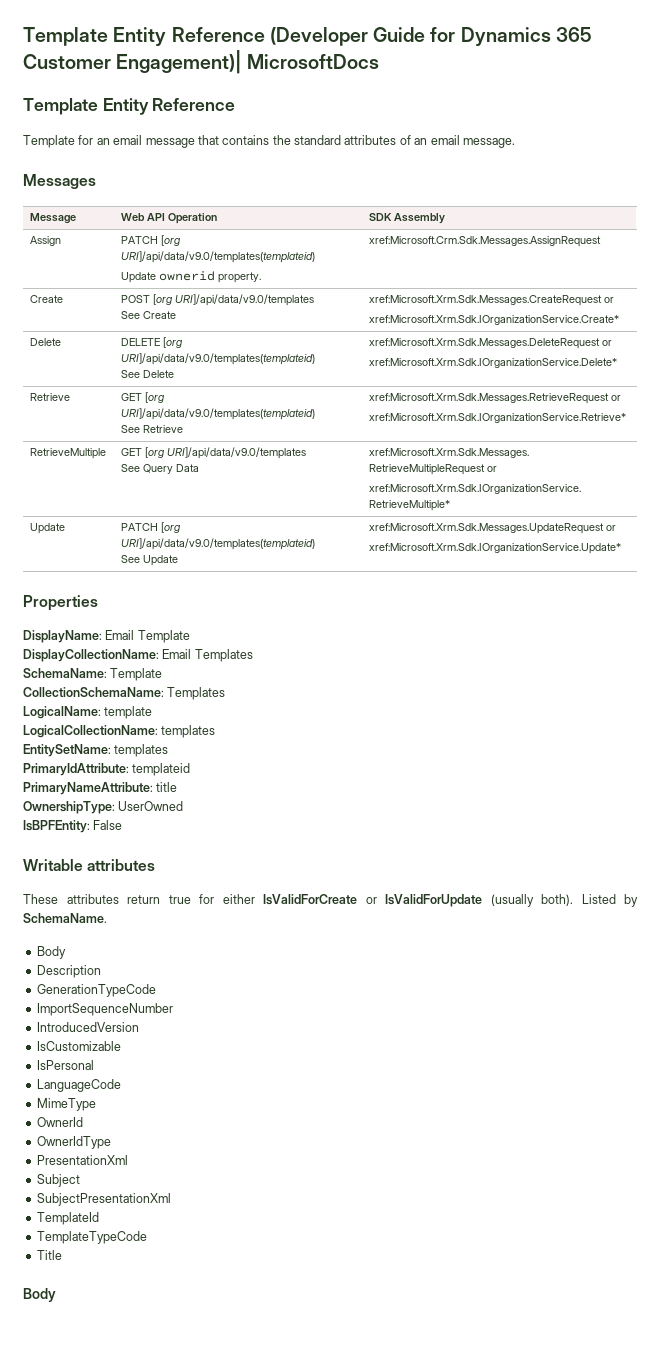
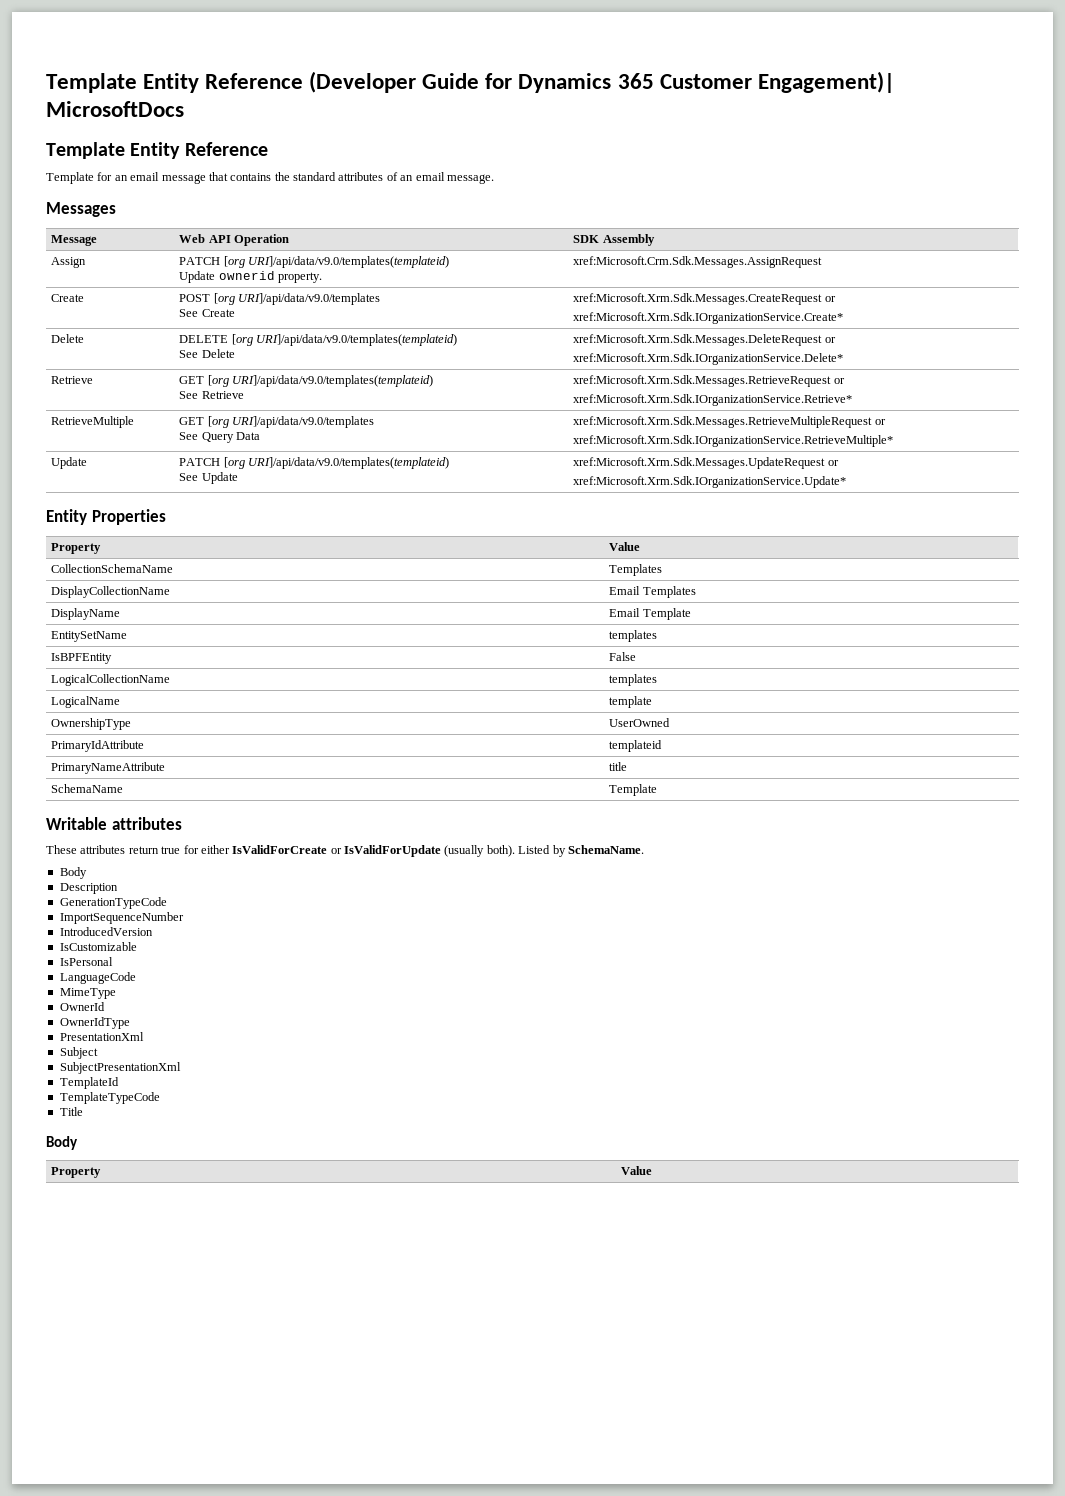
(622, 548) none -> [46,509,87,525] Entity
[23,630,190,643] [23,649,253,662] [23,668,163,681] [23,687,226,700] [23,706,153,719] [23,725,216,738] [23,744,169,757] [23,763,191,776] [23,782,178,795] [23,801,184,814] [23,820,123,833] // DisplayName: Email Template // DisplayCollectionName: Email Templates // SchemaName: Template // CollectionSchemaName: Templates // LogicalName: template // LogicalCollectionName: templates // EntitySetName: templates // PrimaryIdAttribute: templateid // PrimaryNameAttribute: title // OwnershipType: UserOwned // IsBPFEntity: False -> [51,543,102,554] [609,542,641,551] [51,564,174,573] [609,564,663,576] [51,586,171,598] [609,586,696,598] [51,608,121,620] [609,608,691,620] [51,631,128,642] [609,630,658,642] [51,653,113,664] [609,652,637,661] [51,674,171,686] [609,674,658,686] [51,696,121,708] [609,696,653,708] [51,718,132,730] [609,718,671,727] [51,740,145,752] [609,740,663,752] [51,762,166,774] [609,762,628,771] [51,784,124,793] [609,784,658,796] // Property | Value // CollectionSchemaName | Templates // DisplayCollectionName | Email Templates // DisplayName | Email Template // EntitySetName | templates // IsBPFEntity | False // LogicalCollectionName | templates // LogicalName | template // OwnershipType | UserOwned // PrimaryIdAttribute | templateid // PrimaryNameAttribute | title // SchemaName | Template
(56, 1295) none -> [51,1167,102,1178] [621,1166,653,1175] // Property | Value

